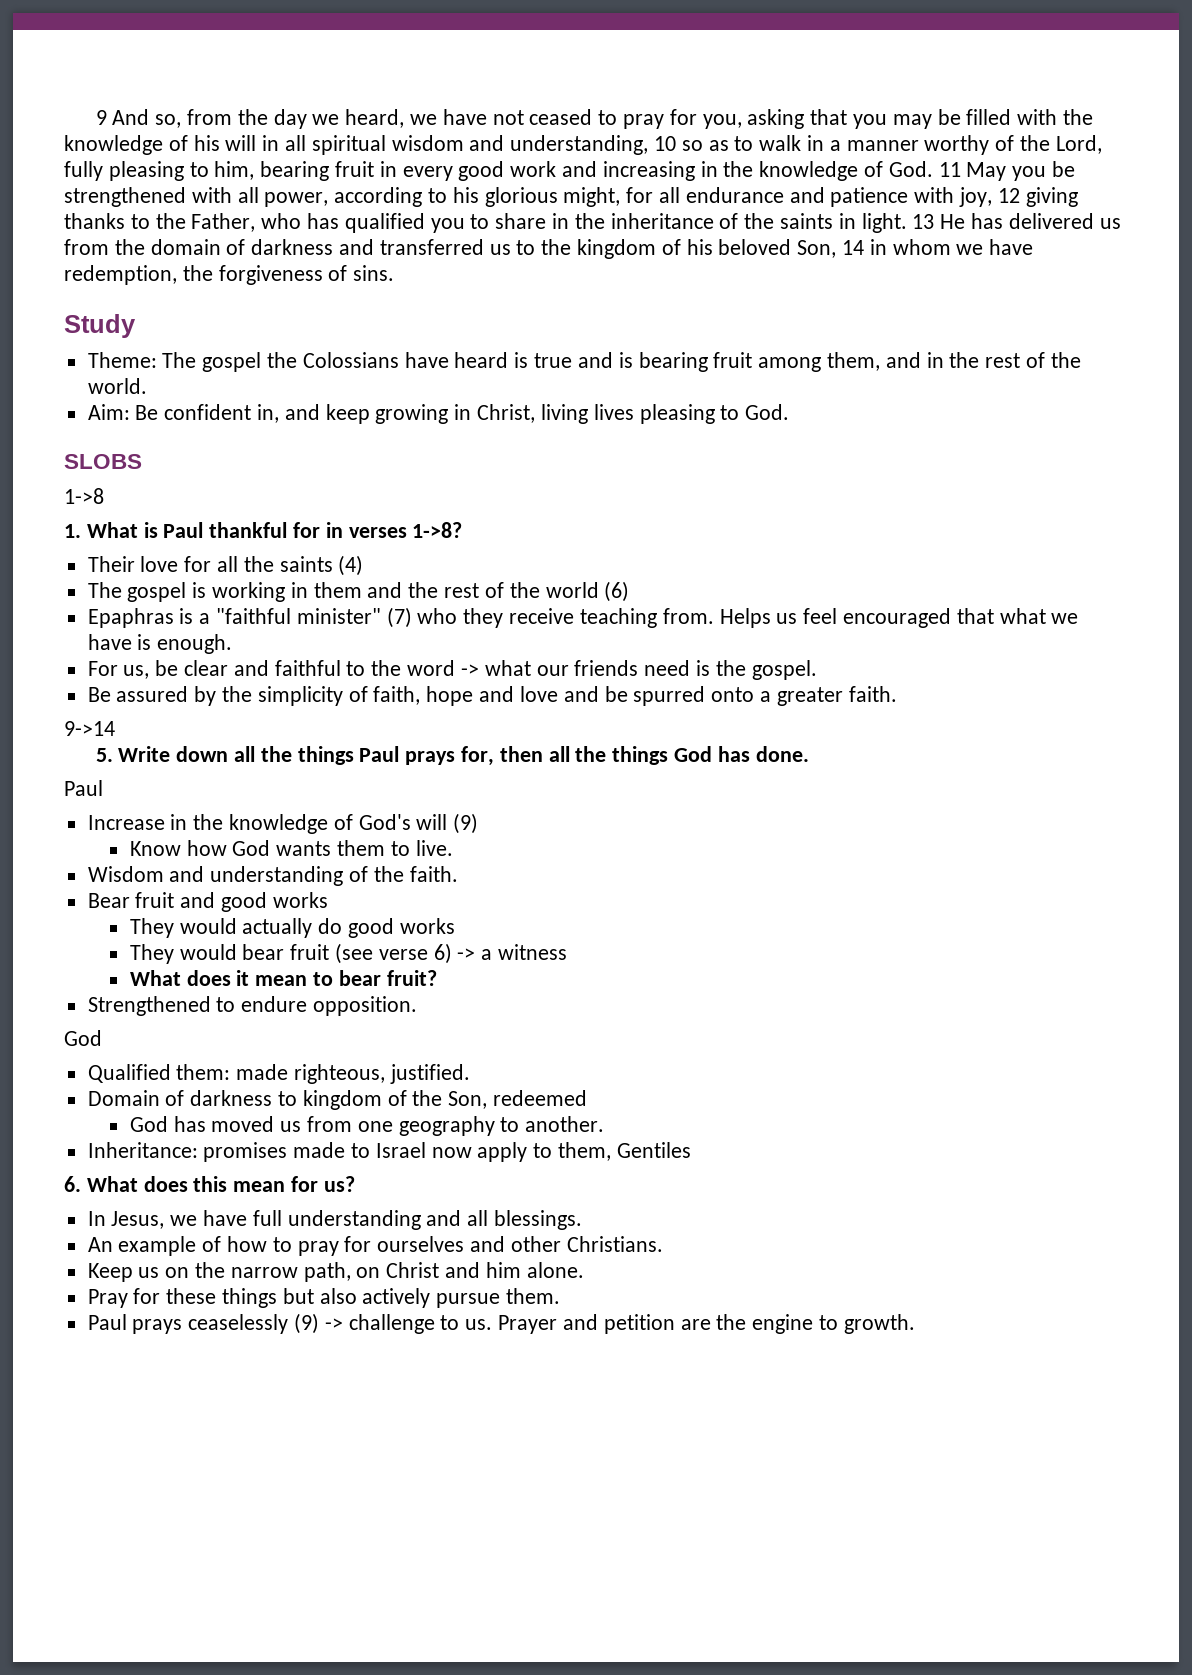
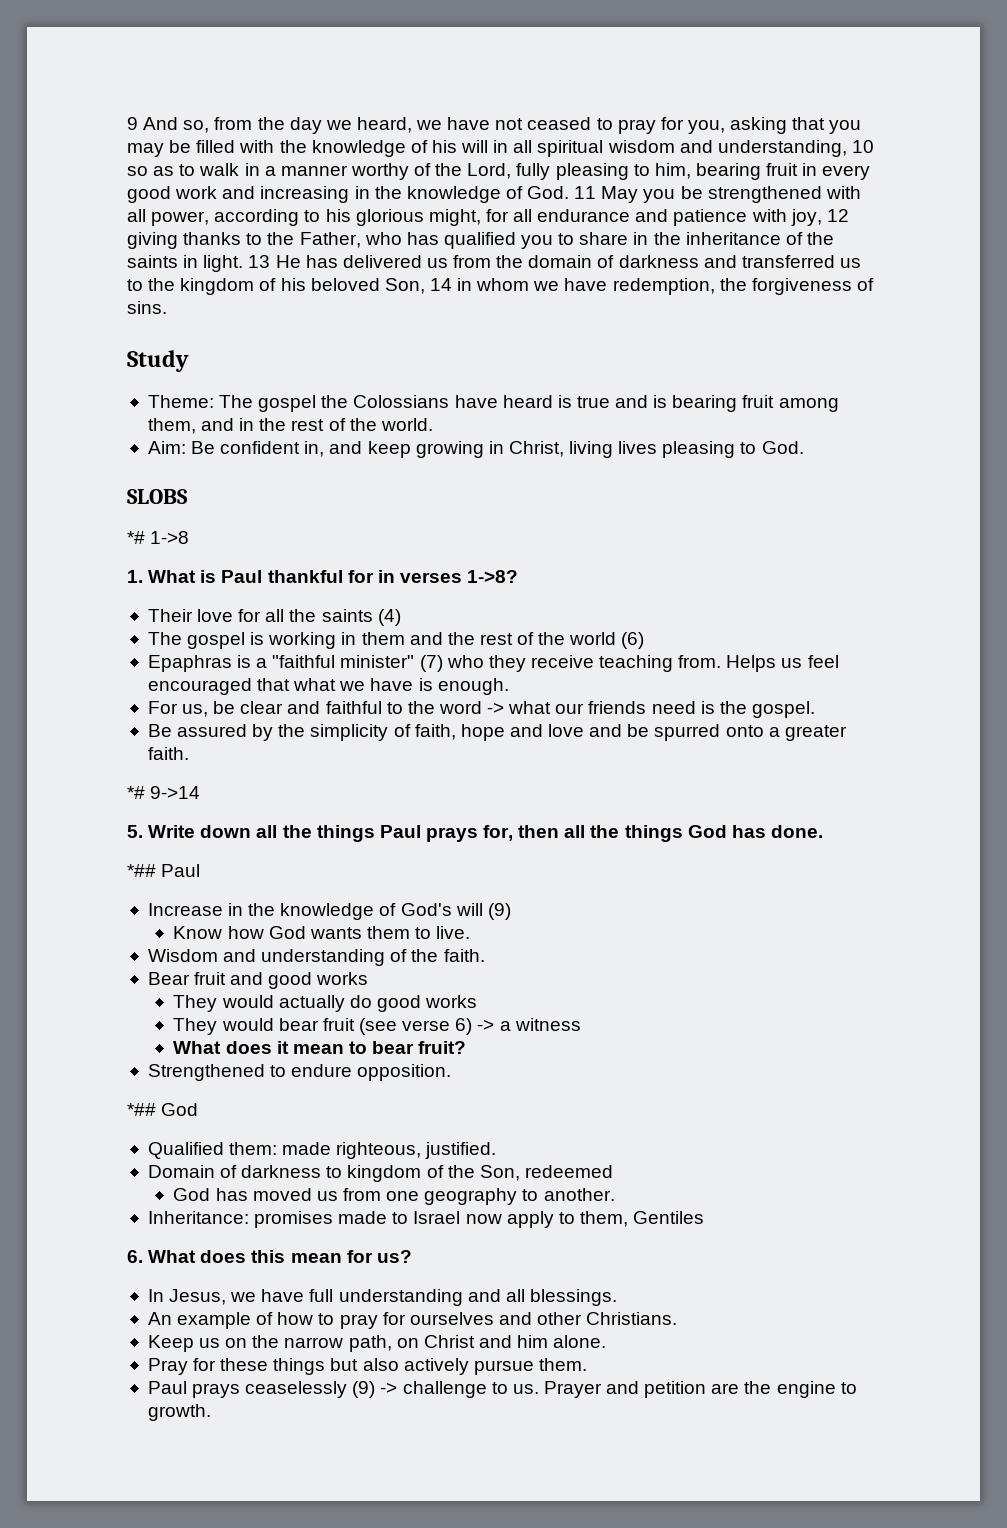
(142, 461) none -> [127,531,145,544] *#
(897, 694) none -> [127,786,145,799] *#
(809, 754) none -> [127,864,156,877] *##
(418, 1006) none -> [127,1103,156,1116] *##

